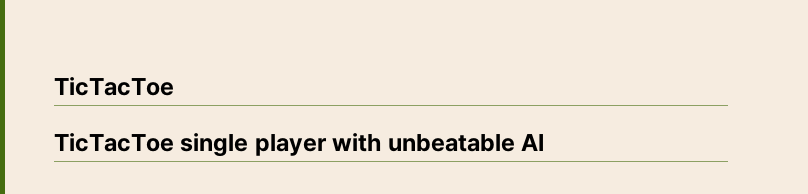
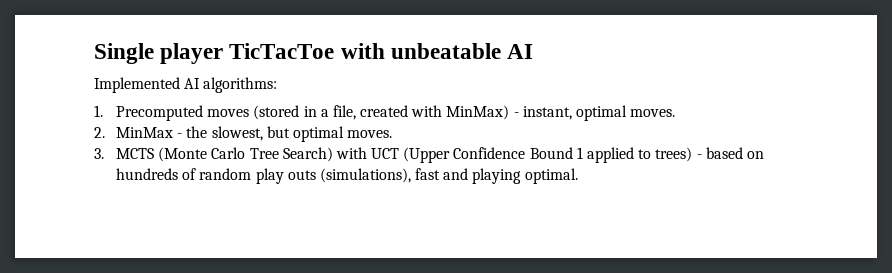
[54,77,174,96] [54,133,327,157] TicTacToe // TicTacToe single player -> [94,43,335,64] Single player TicTacToe
(545, 142) none -> [94,77,278,93] [94,105,676,121] [94,126,393,142] [94,147,764,163] [115,168,578,184] // Implemented AI algorithms: // 1. Precomputed moves (stored in a file, created with MinMax) - instant, optimal moves. // 2. MinMax - the slowest, but optimal moves. // 3. MCTS (Monte Carlo Tree Search) with UCT (Upper Confidence Bound 1 applied to trees) - based on hundreds of random play outs (simulations), fast and playing optimal.

